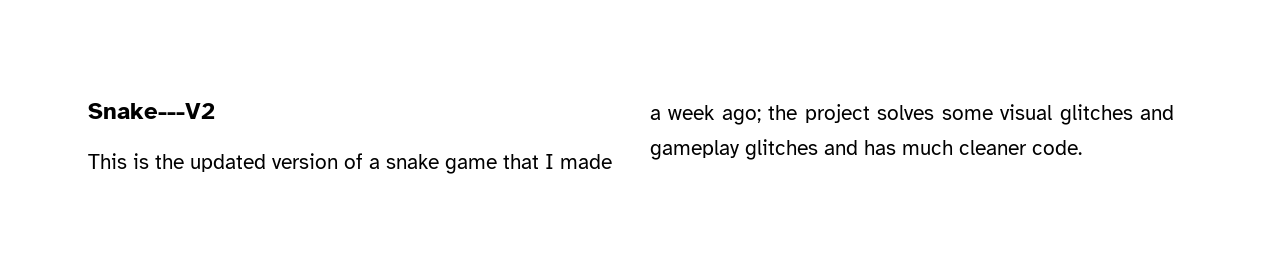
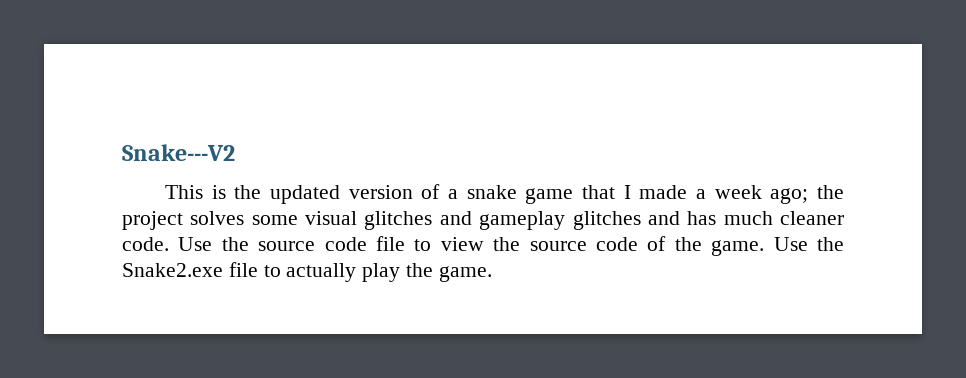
(1082, 147) none -> [178,236,844,256] [122,262,492,282] Use the source code file to view the source code of the game. Use the Snake2.exe file to actually play the game.

